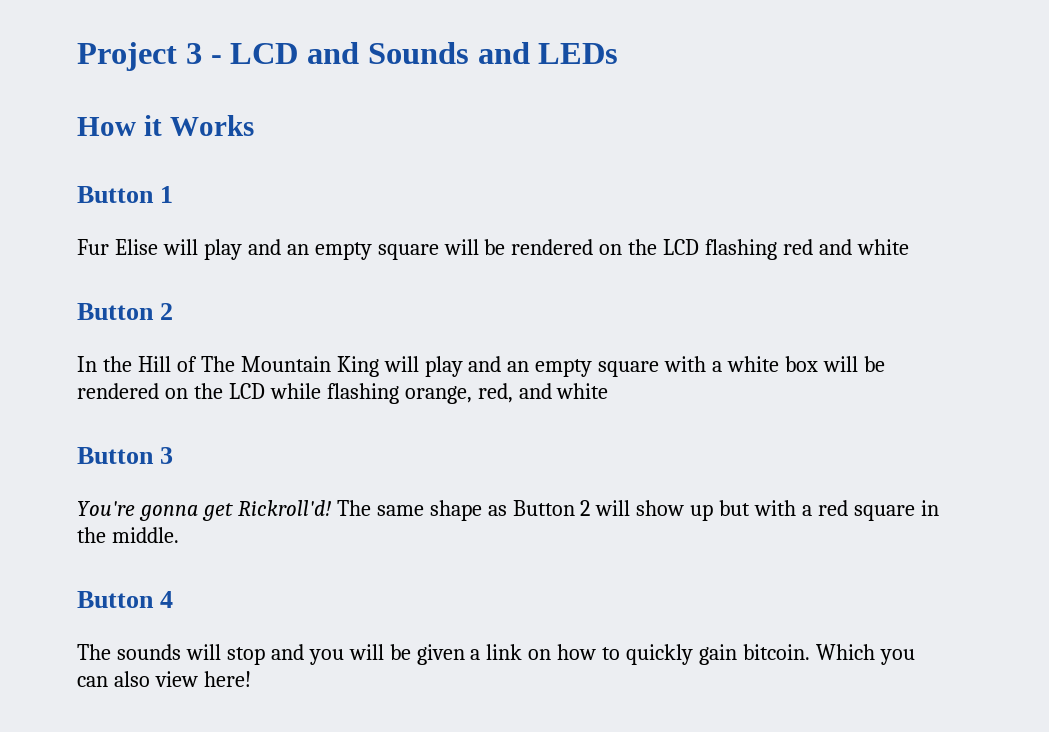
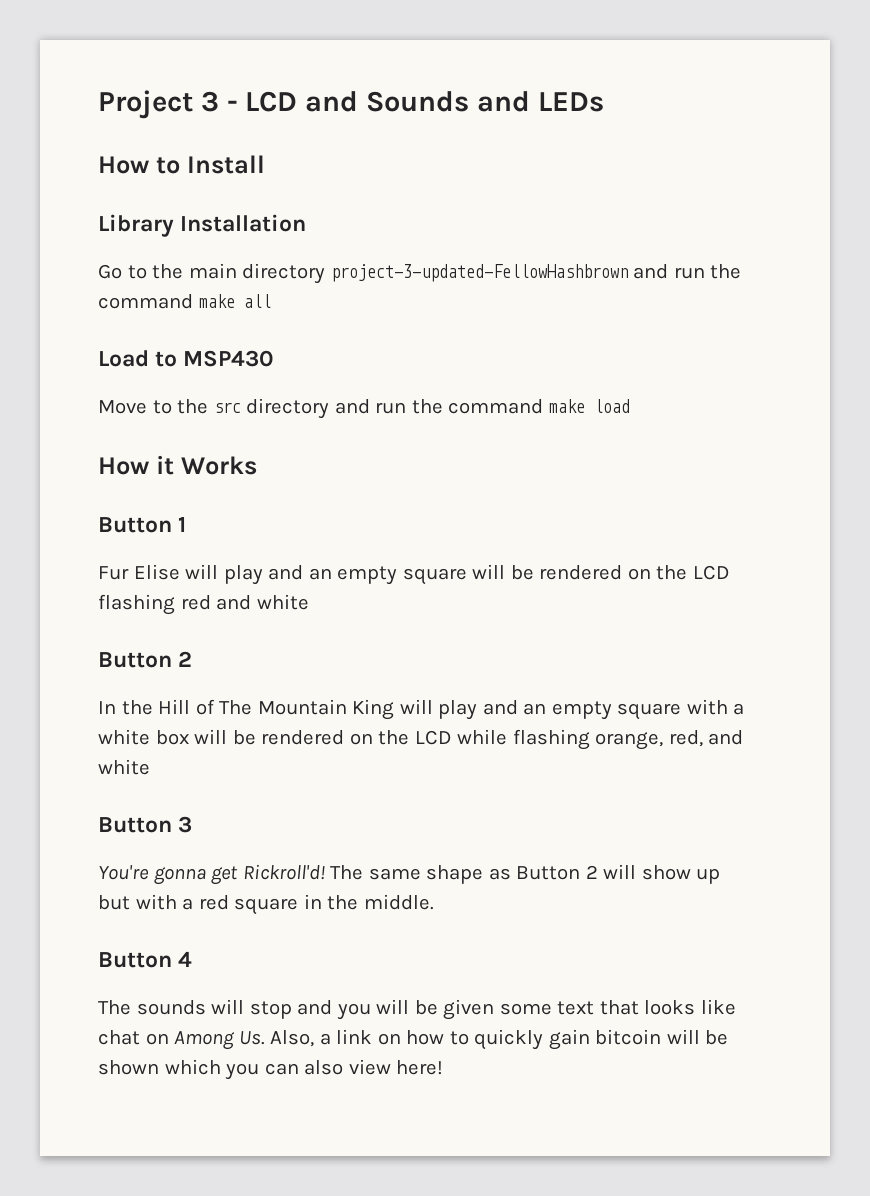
(619, 53) none -> [98,155,265,174] [98,214,307,237] [98,263,742,284] [98,294,271,309] [98,350,275,367] [98,398,630,419] // How to Install // Library Installation // Go to the main directory project-3-updated-FellowHashbrown and run the command make all // Load to MSP430 // Move to the src directory and run the command make load
(465, 654) none -> [499,999,736,1015] [98,1030,315,1050] some text that looks like chat on Among Us. Also,
[743,644,875,660] bitcoin. Which -> [595,1029,729,1045] [98,1059,221,1075] bitcoin will be shown which

